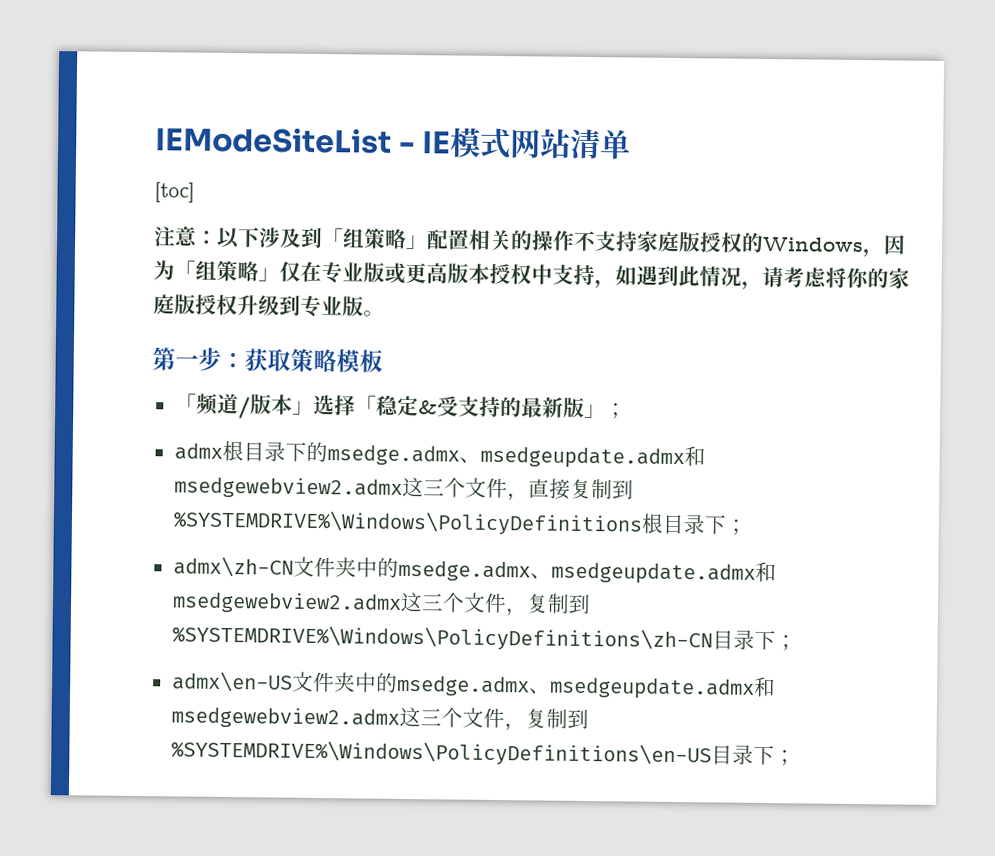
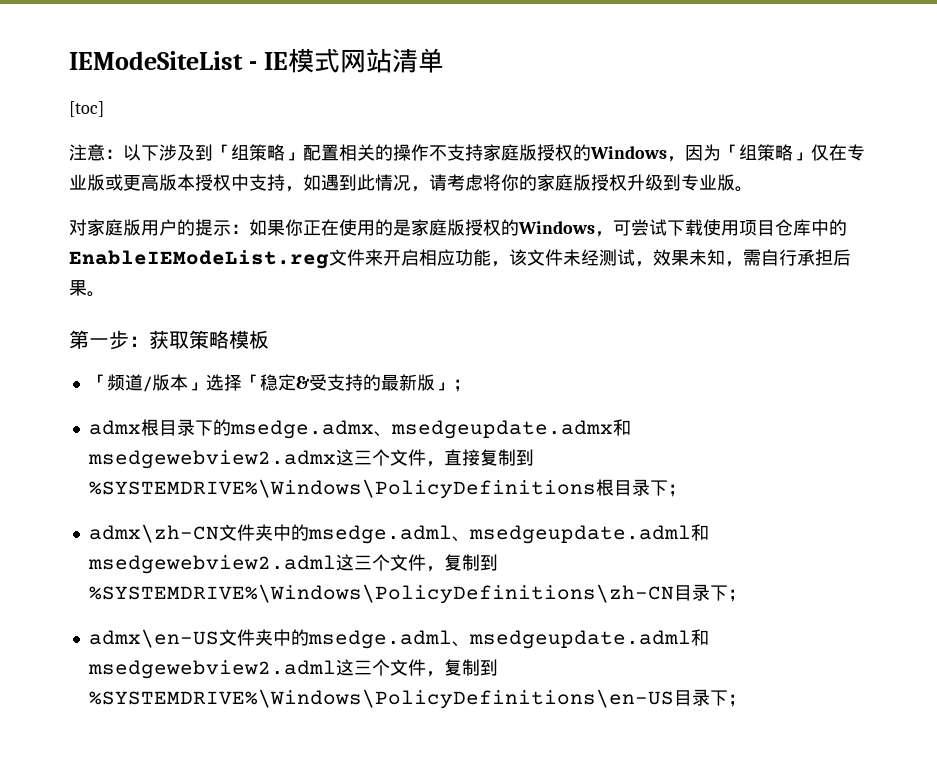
(385, 313) none -> [69,219,847,237] [69,249,851,269] [69,280,105,297] // 对家庭版用户的提示：如果你正在使用的是家庭版授权的Windows，可尝试下载使用项目仓库中的EnableIEModeList.reg文件来开启相应功能，该文件未经测试，效果未知，需自行承担后果。
[397,559,777,585] [171,591,402,614] msedge.admx、msedgeupdate.admx和msedgewebview2.admx -> [307,524,709,544] [87,555,336,574] msedge.adml、msedgeupdate.adml和msedgewebview2.adml
[396,674,776,700] [170,706,400,729] msedge.admx、msedgeupdate.admx和msedgewebview2.admx -> [307,629,709,649] [87,660,336,679] msedge.adml、msedgeupdate.adml和msedgewebview2.adml

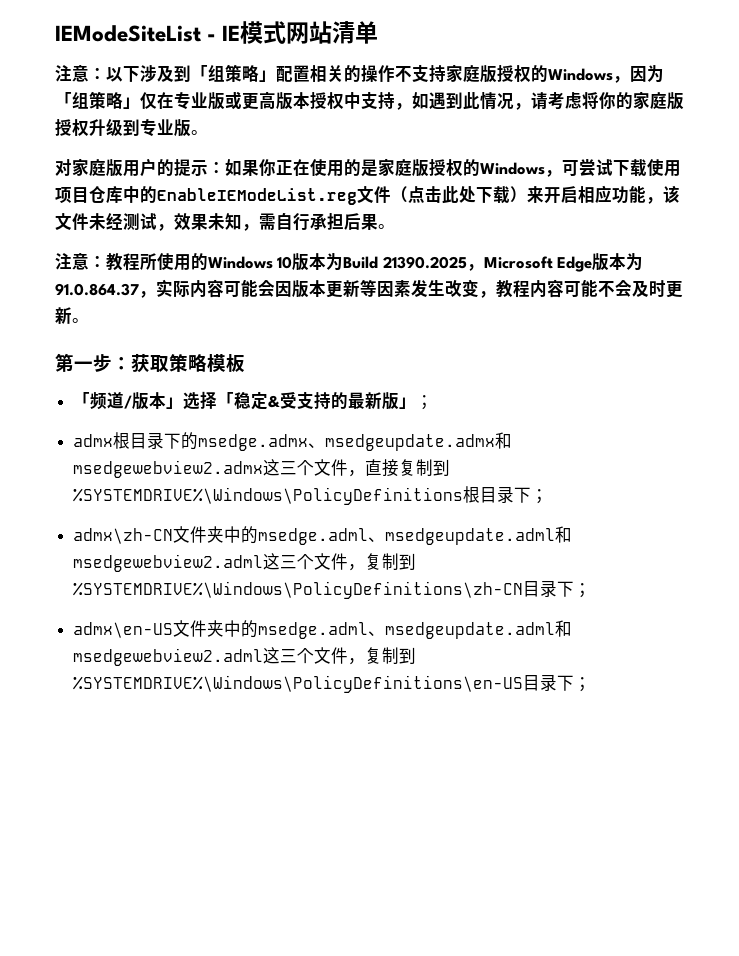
[69,101,104,117] // [toc] -> (379, 32) none
(365, 257) none -> [391,186,527,204] （点击此处下载）
(105, 294) none -> [55,253,644,272] [55,279,683,298] [55,307,89,324] // 注意：教程所使用的Windows 10版本为Build 21390.2025，Microsoft Edge版本为91.0.864.37，实际内容可能会因版本更新等因素发生改变，教程内容可能不会及时更新。

